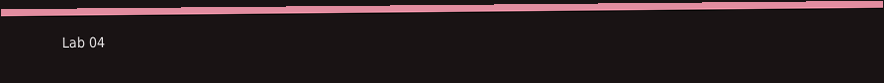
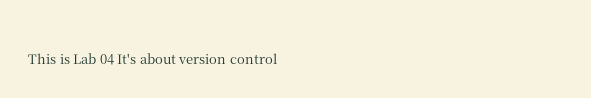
[61,36,106,49] Lab 04 -> [28,53,277,65] This is Lab 04 It's about version control

